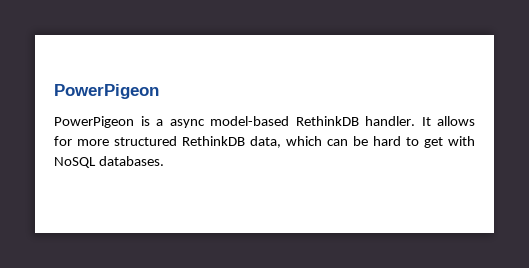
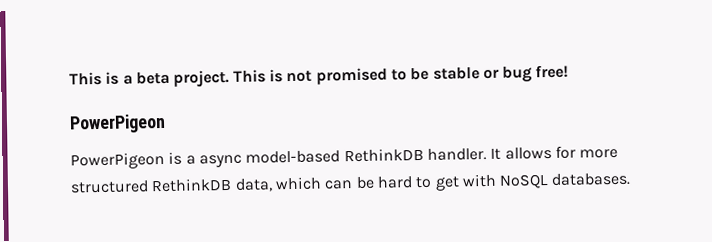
(54, 91) none -> [69,64,570,88] This is a beta project. This is not promised to be stable or bug free! //

